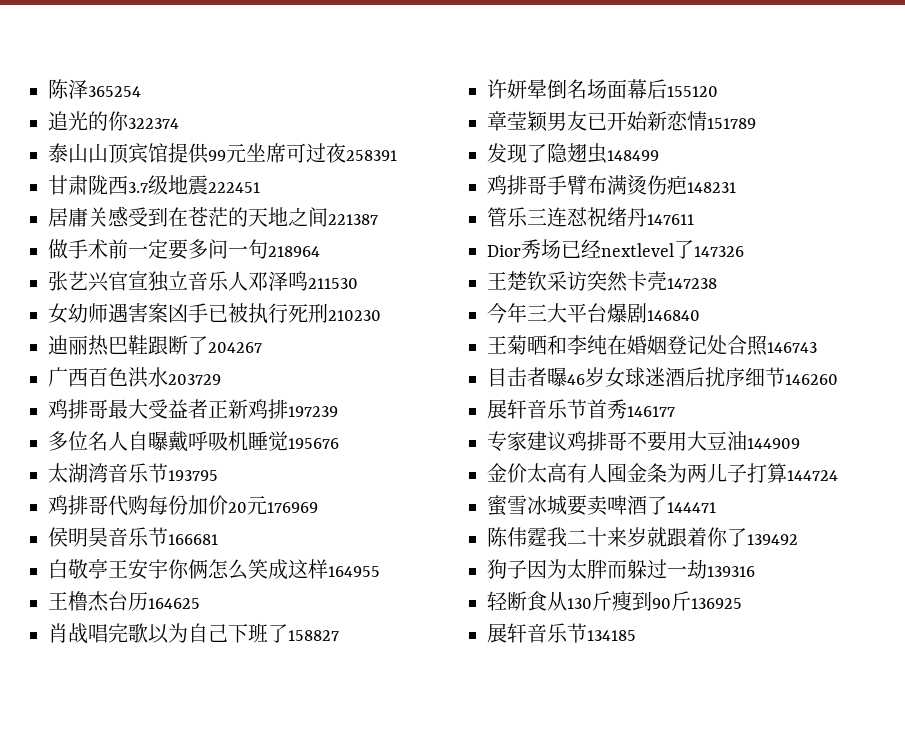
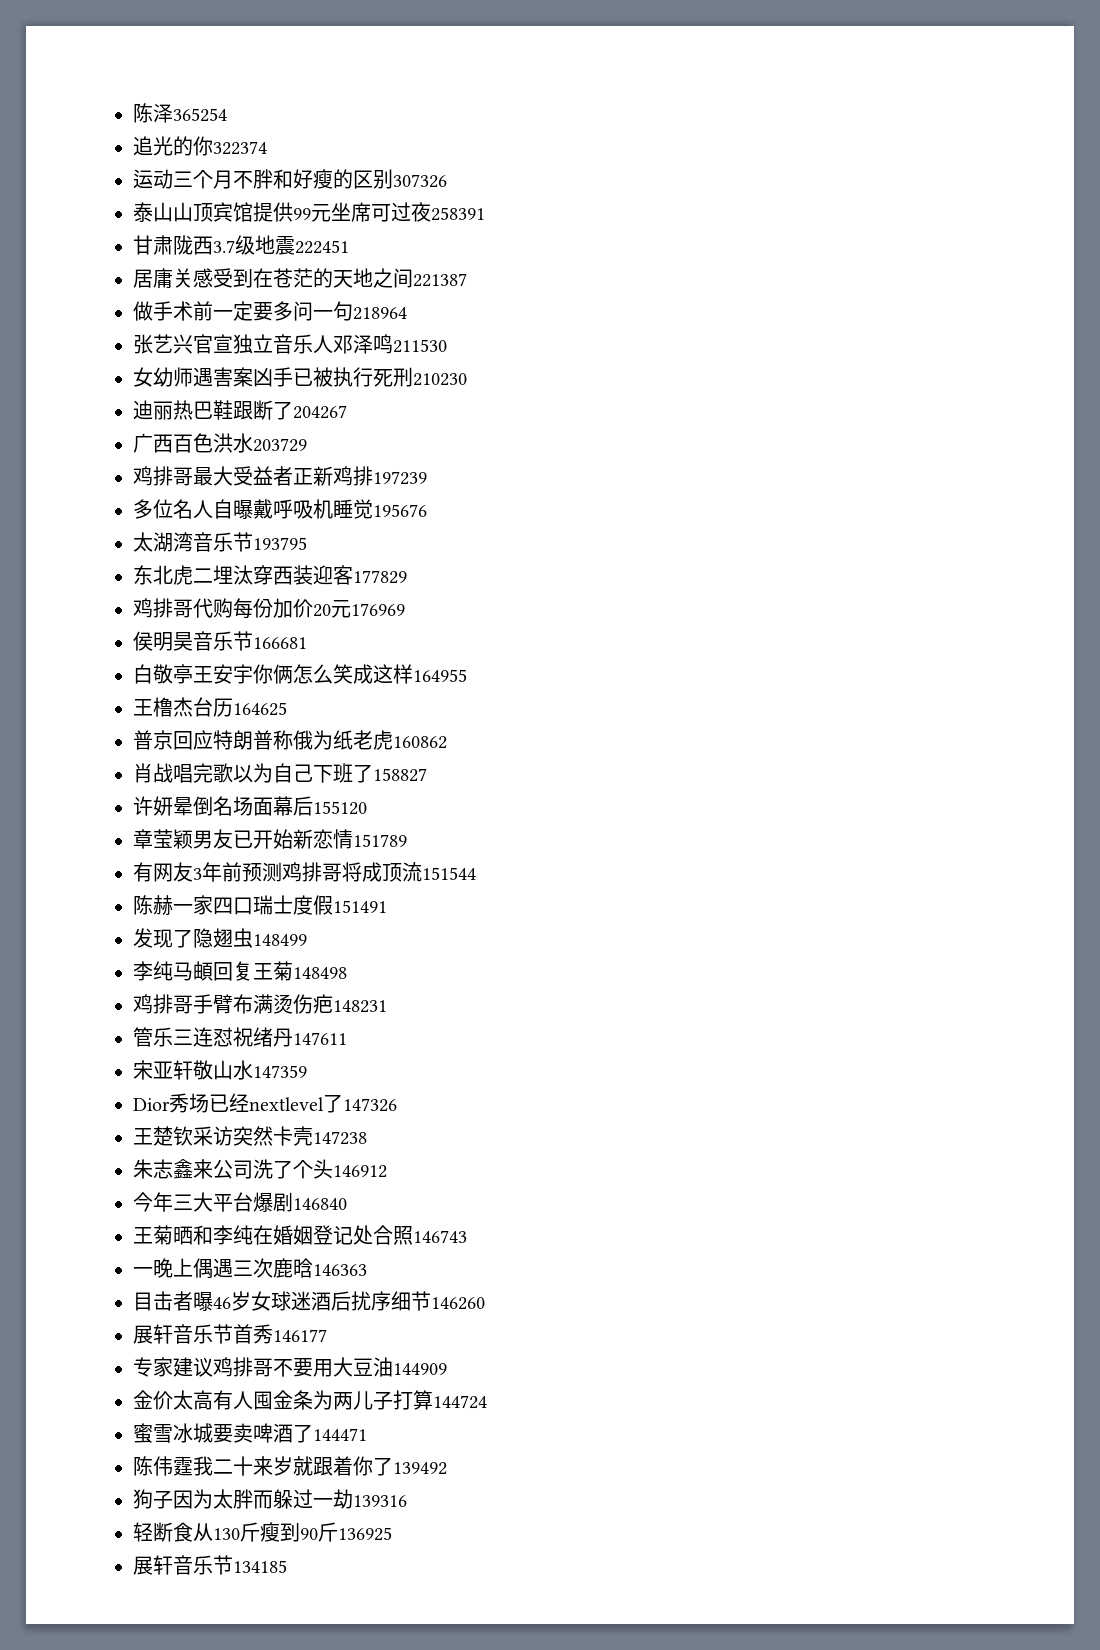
(179, 123) none -> [133,169,447,189] // 运动三个月不胖和好瘦的区别307326
(218, 475) none -> [133,565,407,585] // 东北虎二埋汰穿西装迎客177829
(200, 603) none -> [133,730,447,750] // 普京回应特朗普称俄为纸老虎160862
(756, 123) none -> [133,862,476,882] [133,895,387,915] // 有网友3年前预测鸡排哥将成顶流151544 // 陈赫一家四口瑞士度假151491
(659, 155) none -> [133,961,347,981] // 李纯马頔回复王菊148498
(694, 219) none -> [133,1060,307,1080] // 宋亚轩敬山水147359
(717, 283) none -> [133,1159,387,1179] // 朱志鑫来公司洗了个头146912
(817, 347) none -> [133,1258,367,1279] // 一晚上偶遇三次鹿晗146363

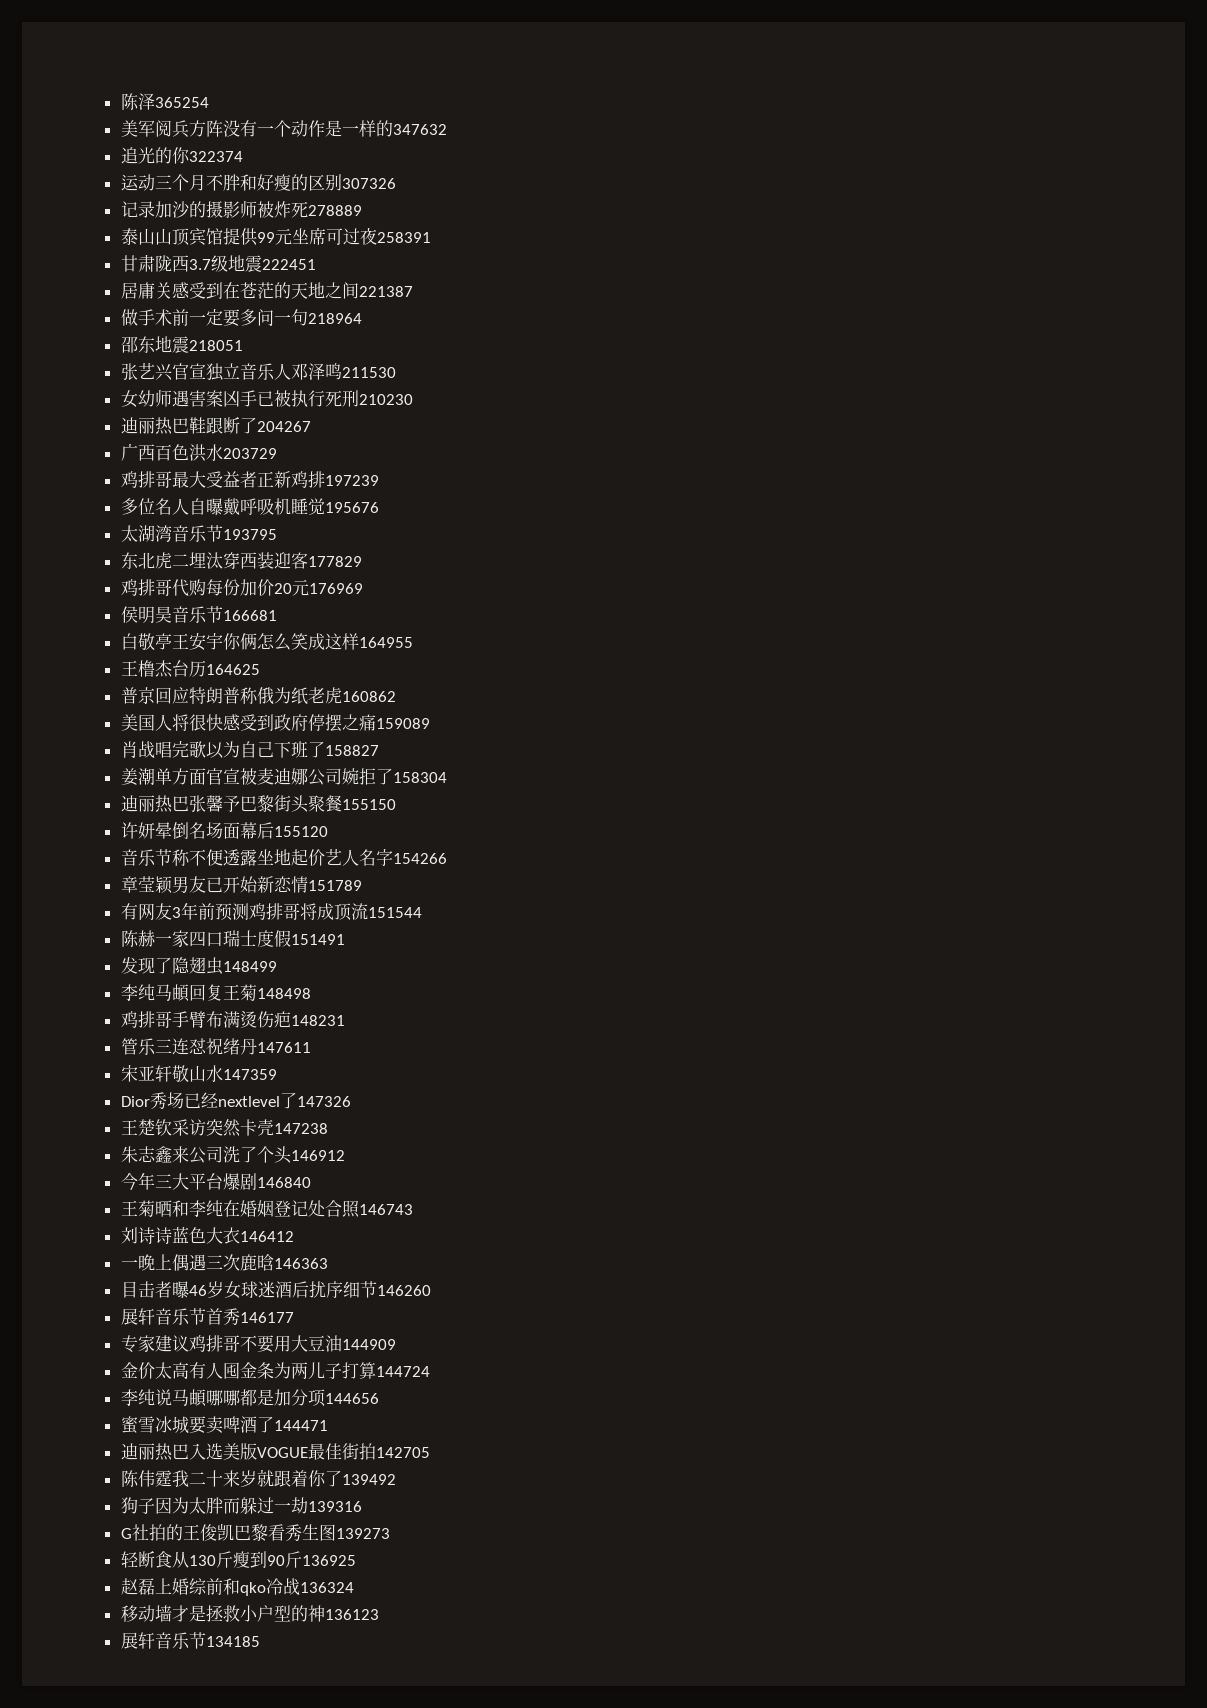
(227, 115) none -> [120,120,447,138] // 美军阅兵方阵没有一个动作是一样的347632
(447, 181) none -> [120,200,362,218] // 记录加沙的摄影师被炸死278889
(407, 313) none -> [120,336,243,353] // 邵东地震218051
(447, 742) none -> [120,714,430,732] // 美国人将很快感受到政府停摆之痛159089
(427, 775) none -> [120,768,447,786] [120,795,396,813] // 姜潮单方面官宣被麦迪娜公司婉拒了158304 // 迪丽热巴张馨予巴黎街头聚餐155150
(367, 808) none -> [120,849,447,866] // 音乐节称不便透露坐地起价艺人名字154266
(467, 1236) none -> [120,1226,294,1244] // 刘诗诗蓝色大衣146412
(487, 1402) none -> [120,1389,379,1407] // 李纯说马頔哪哪都是加分项144656
(367, 1434) none -> [120,1443,430,1461] // 迪丽热巴入选美版VOGUE最佳街拍142705
(407, 1501) none -> [120,1523,390,1542] // G社拍的王俊凯巴黎看秀生图139273
(392, 1534) none -> [120,1578,354,1596] [120,1605,379,1622] // 赵磊上婚综前和qko冷战136324 // 移动墙才是拯救小户型的神136123

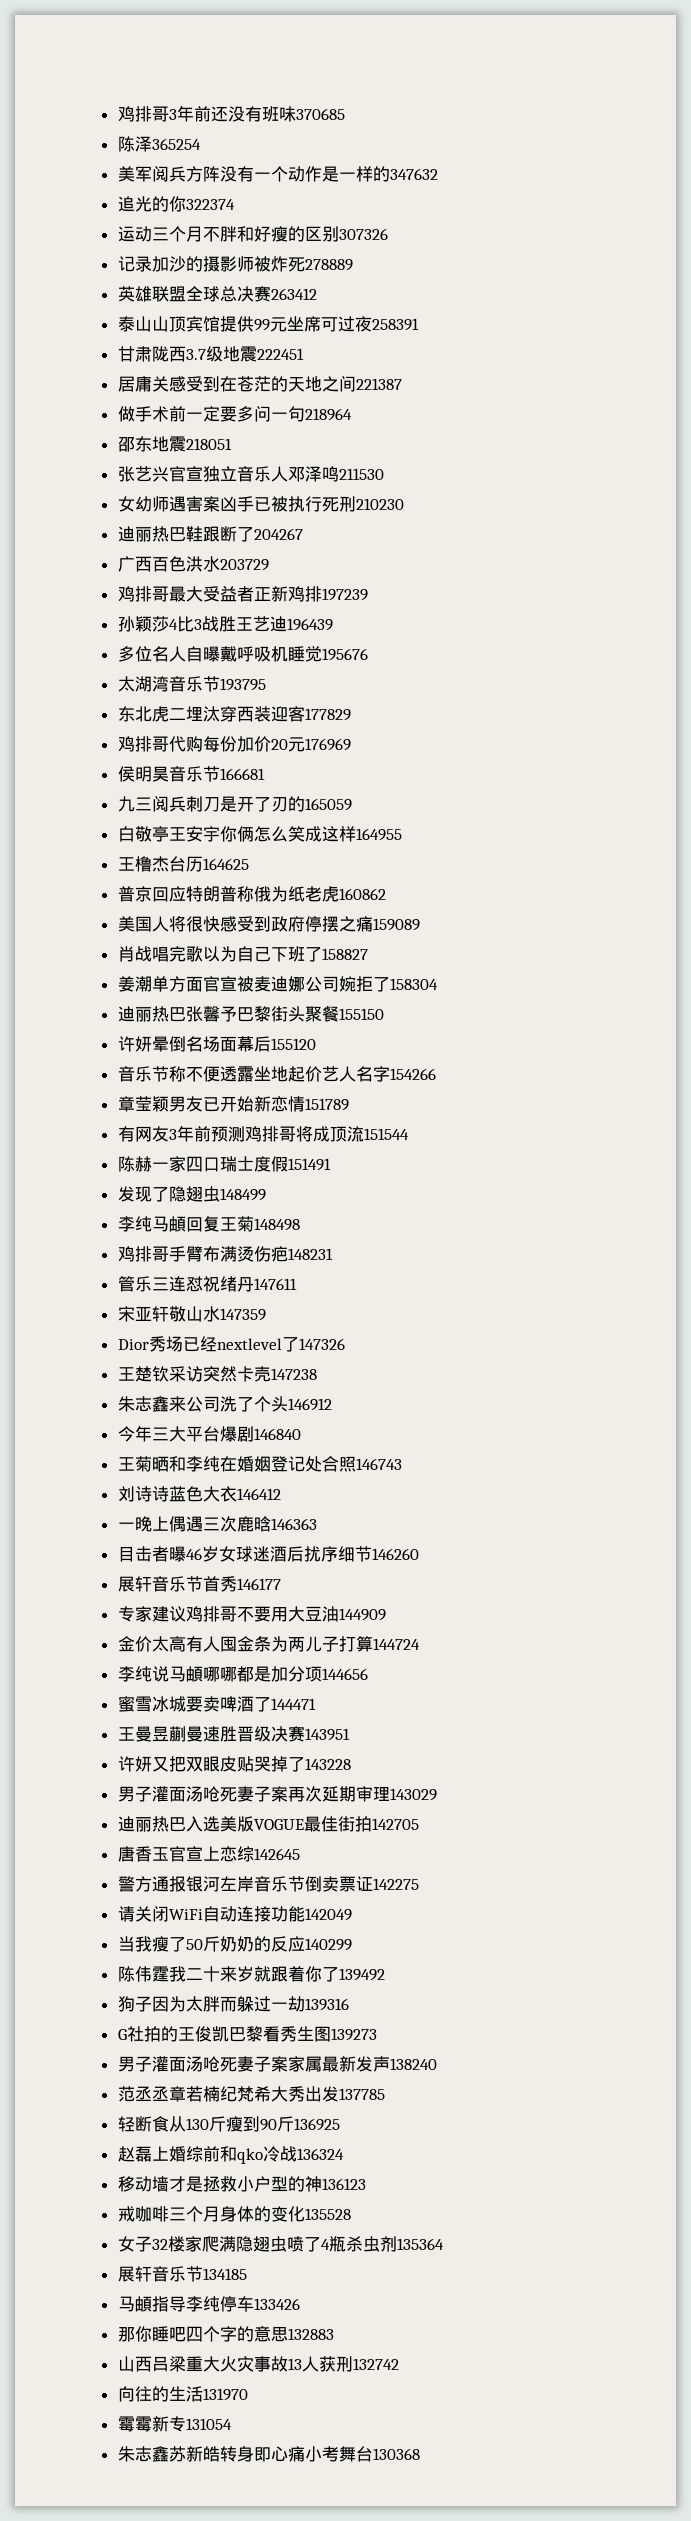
(120, 101) none -> [117,105,345,122] 鸡排哥3年前还没有班味370685 //
(362, 210) none -> [117,286,317,302] // 英雄联盟全球总决赛263412
(379, 480) none -> [117,616,333,632] // 孙颖莎4比3战胜王艺迪196439
(277, 615) none -> [117,796,352,812] // 九三阅兵刺刀是开了刃的165059
(328, 1425) none -> [117,1726,350,1742] [117,1756,351,1772] [117,1786,437,1802] // 王曼昱蒯曼速胜晋级决赛143951 // 许妍又把双眼皮贴哭掉了143228 // 男子灌面汤呛死妻子案再次延期审理143029
(430, 1452) none -> [117,1846,300,1862] [117,1876,419,1892] [117,1906,352,1922] [117,1936,352,1952] // 唐香玉官宣上恋综142645 // 警方通报银河左岸音乐节倒卖票证142275 // 请关闭WiFi自动连接功能142049 // 当我瘦了50斤奶奶的反应140299
(390, 1533) none -> [117,2056,437,2072] [117,2086,385,2102] // 男子灌面汤呛死妻子案家属最新发声138240 // 范丞丞章若楠纪梵希大秀出发137785
[120,1632,260,1649] 展轩音乐节134185 -> [117,2206,351,2222] [117,2236,444,2252] [117,2266,247,2282] [117,2296,300,2312] [117,2326,334,2342] [117,2356,399,2372] [117,2386,248,2402] [117,2416,232,2432] [117,2446,420,2462] 戒咖啡三个月身体的变化135528 // 女子32楼家爬满隐翅虫喷了4瓶杀虫剂135364 // 展轩音乐节134185 // 马頔指导李纯停车133426 // 那你睡吧四个字的意思132883 // 山西吕梁重大火灾事故13人获刑132742 // 向往的生活131970 // 霉霉新专131054 // 朱志鑫苏新皓转身即心痛小考舞台130368

